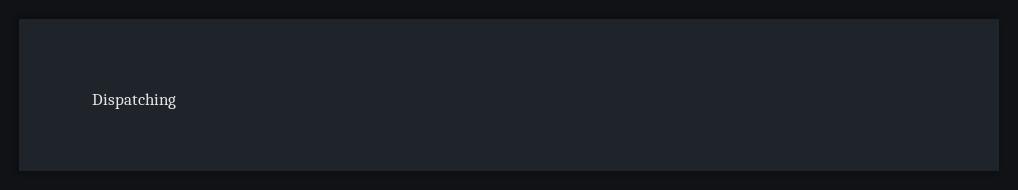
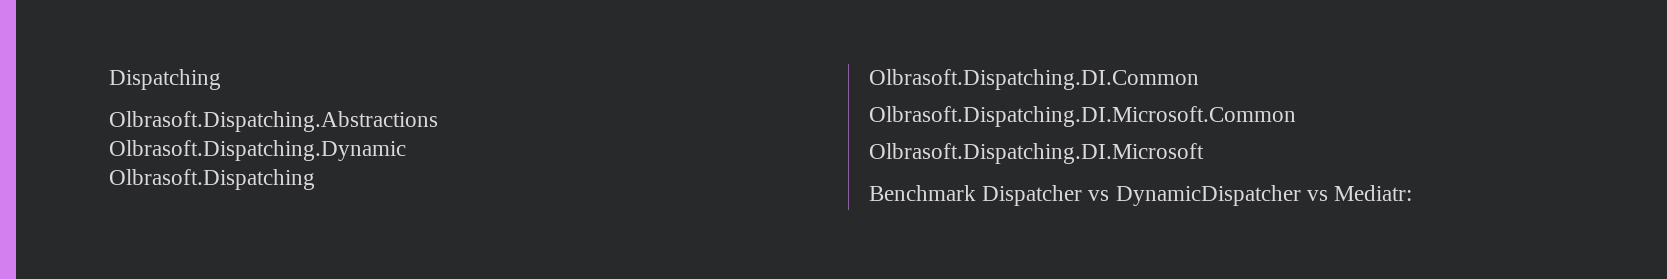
(176, 101) none -> [109,111,438,132] [109,140,406,161] [109,169,315,190] [869,69,1199,90] [869,106,1296,127] [869,143,1204,164] [869,185,1413,206] // Olbrasoft.Dispatching.Abstractions // Olbrasoft.Dispatching.Dynamic // Olbrasoft.Dispatching // Olbrasoft.Dispatching.DI.Common // Olbrasoft.Dispatching.DI.Microsoft.Common // Olbrasoft.Dispatching.DI.Microsoft // Benchmark Dispatcher vs DynamicDispatcher vs Mediatr:

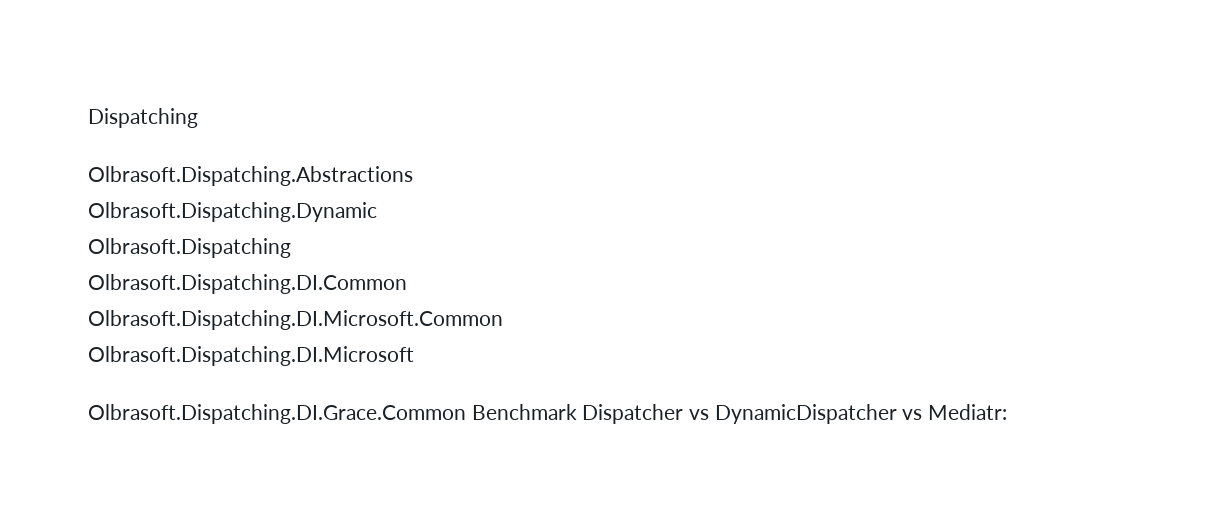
(1204, 153) none -> [88,404,466,424] Olbrasoft.Dispatching.DI.Grace.Common

